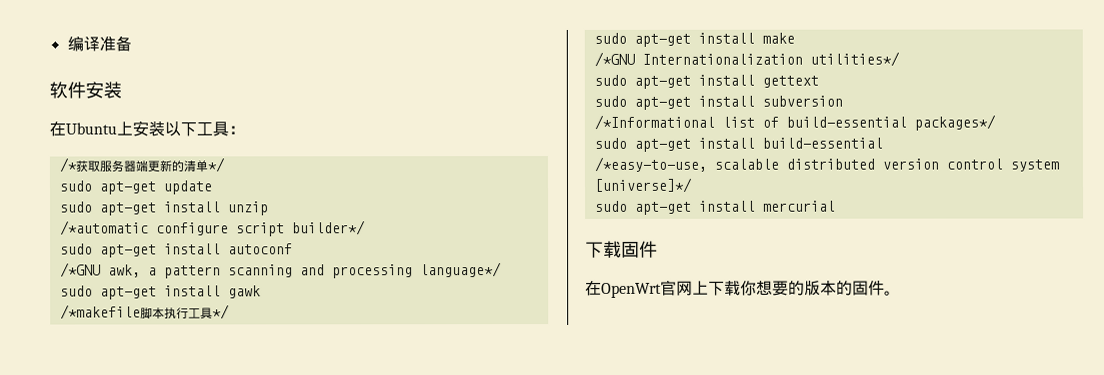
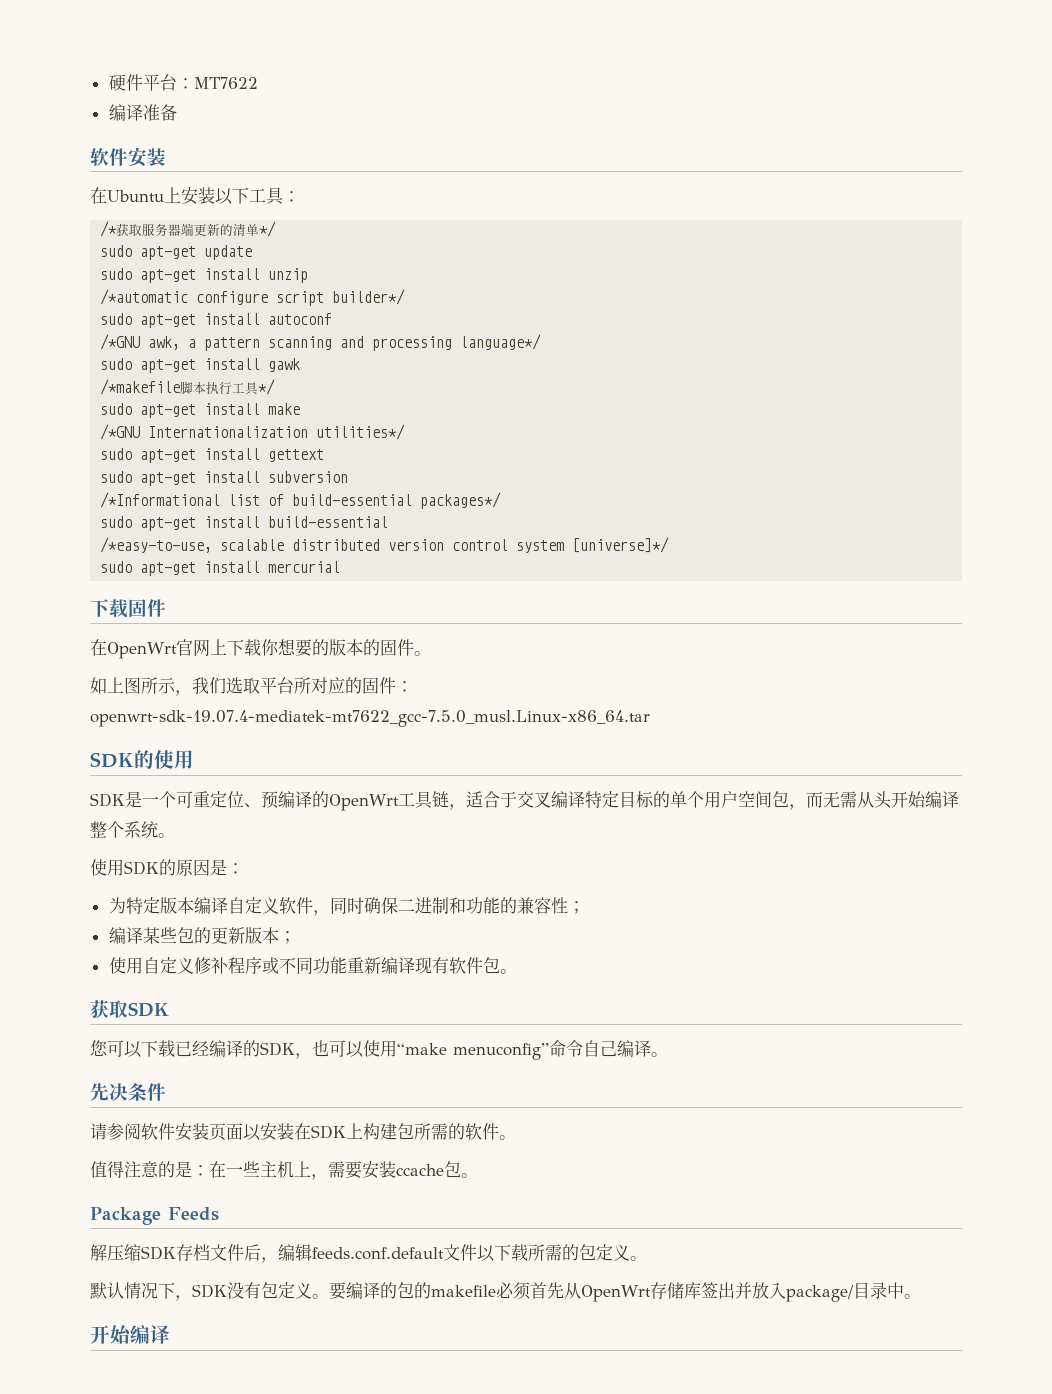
(66, 44) none -> [108,74,258,91] 硬件平台：MT7622 //
(901, 293) none -> [90,677,413,696] [90,710,650,727] [90,750,194,769] [90,791,959,811] [90,821,175,838] [90,859,244,876] [108,897,585,916] [108,927,296,944] [108,957,517,974] [90,1000,169,1018] [90,1040,668,1060] [90,1083,166,1101] [90,1123,516,1141] [90,1161,478,1180] [90,1207,219,1225] [90,1244,647,1263] [90,1282,921,1302] [90,1325,170,1344] // 如上图所示，我们选取平台所对应的固件：openwrt-sdk-19.07.4-mediatek-mt7622_gcc-7.5.0_musl.Linux-x86_64.tar // SDK的使用 // SDK是一个可重定位、预编译的OpenWrt工具链，适合于交叉编译特定目标的单个用户空间包，而无需从头开始编译整个系统。 // 使用SDK的原因是： // 为特定版本编译自定义软件，同时确保二进制和功能的兼容性； // 编译某些包的更新版本； // 使用自定义修补程序或不同功能重新编译现有软件包。 // 获取SDK // 您可以下载已经编译的SDK，也可以使用“make menuconfig”命令自己编译。 // 先决条件 // 请参阅软件安装页面以安装在SDK上构建包所需的软件。 // 值得注意的是：在一些主机上，需要安装ccache包。 // Package Feeds // 解压缩SDK存档文件后，编辑feeds.conf.default文件以下载所需的包定义。 // 默认情况下，SDK没有包定义。要编译的包的makefile必须首先从OpenWrt存储库签出并放入package/目录中。 // 开始编译

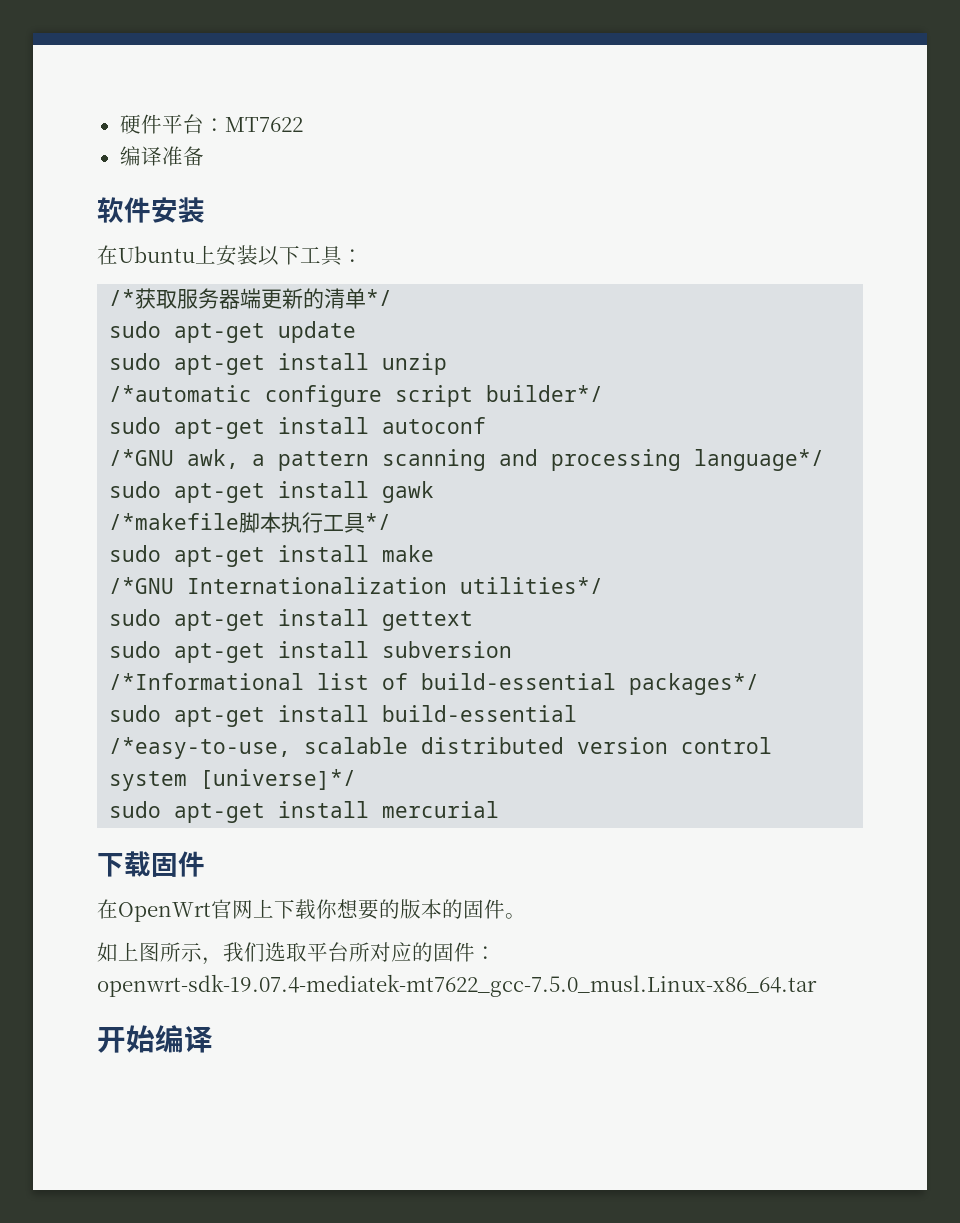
[90,750,194,769] [90,791,959,811] [90,821,175,838] [90,859,244,876] [108,897,585,916] [108,927,296,944] [108,957,517,974] [90,1000,169,1018] [90,1040,668,1060] [90,1083,166,1101] [90,1123,516,1141] [90,1161,478,1180] [90,1207,219,1225] [90,1244,647,1263] [90,1282,921,1302] // SDK的使用 // SDK是一个可重定位、预编译的OpenWrt工具链，适合于交叉编译特定目标的单个用户空间包，而无需从头开始编译整个系统。 // 使用SDK的原因是： // 为特定版本编译自定义软件，同时确保二进制和功能的兼容性； // 编译某些包的更新版本； // 使用自定义修补程序或不同功能重新编译现有软件包。 // 获取SDK // 您可以下载已经编译的SDK，也可以使用“make menuconfig”命令自己编译。 // 先决条件 // 请参阅软件安装页面以安装在SDK上构建包所需的软件。 // 值得注意的是：在一些主机上，需要安装ccache包。 // Package Feeds // 解压缩SDK存档文件后，编辑feeds.conf.default文件以下载所需的包定义。 // 默认情况下，SDK没有包定义。要编译的包的makefile必须首先从OpenWrt存储库签出并放入package/目录中。 -> (817, 985) none

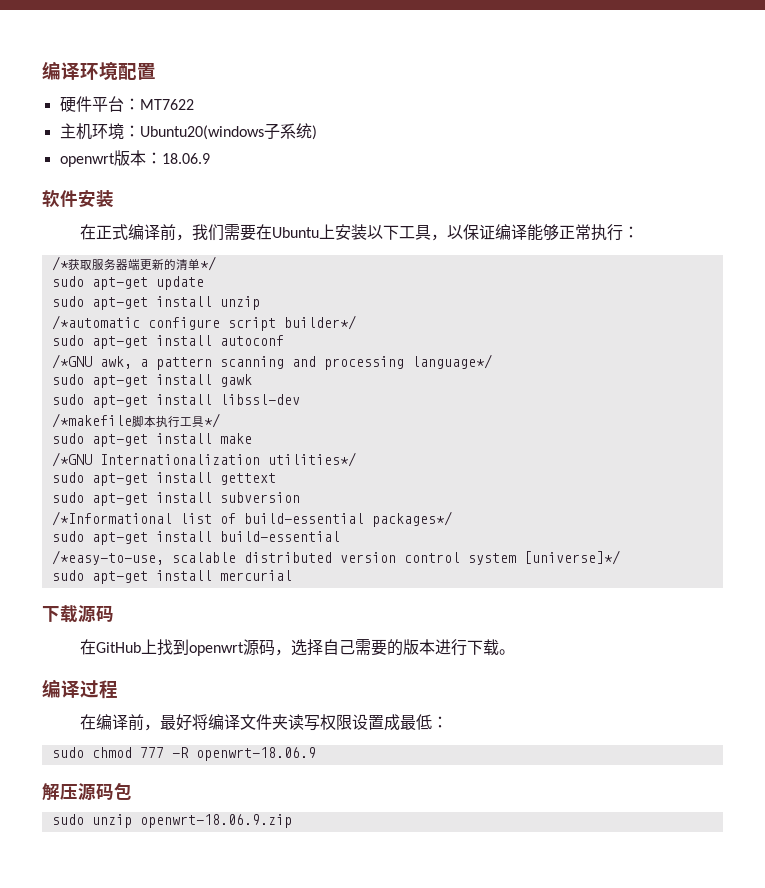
(119, 124) none -> [42,61,156,80] 编译环境配置 //
[119,146,204,166] [97,197,205,223] 编译准备 // 软件安装 // -> [59,123,317,140] [59,150,210,167] [42,190,114,208] [79,224,256,241] 主机环境：Ubuntu20(windows子系统) // openwrt版本：18.06.9 // 软件安装 // 在正式编译前，我们需要
(343, 256) none -> [430,224,623,241] ，以保证编译能够正常执行
(435, 492) none -> [51,394,300,408] // sudo apt-get install libssl-dev
[151,851,205,877] [97,899,526,922] [97,942,496,965] [97,974,817,997] [97,1025,213,1053] 固件 // 在OpenWrt官网上下载你想要的版本的固件。 // 如上图所示，我们选取平台所对应的固件：openwrt-sdk-19.07.4-mediatek-mt7622_gcc-7.5.0_musl.Linux-x86_64.tar // 开始编译 -> [78,605,114,623] [79,639,515,656] [42,679,118,699] [79,714,448,731] [51,747,316,761] [42,782,132,801] [51,814,292,828] 源码 // 在GitHub上找到openwrt源码，选择自己需要的版本进行下载。 // 编译过程 // 在编译前，最好将编译文件夹读写权限设置成最低： // sudo chmod 777 -R openwrt-18.06.9 // 解压源码包 // sudo unzip openwrt-18.06.9.zip

